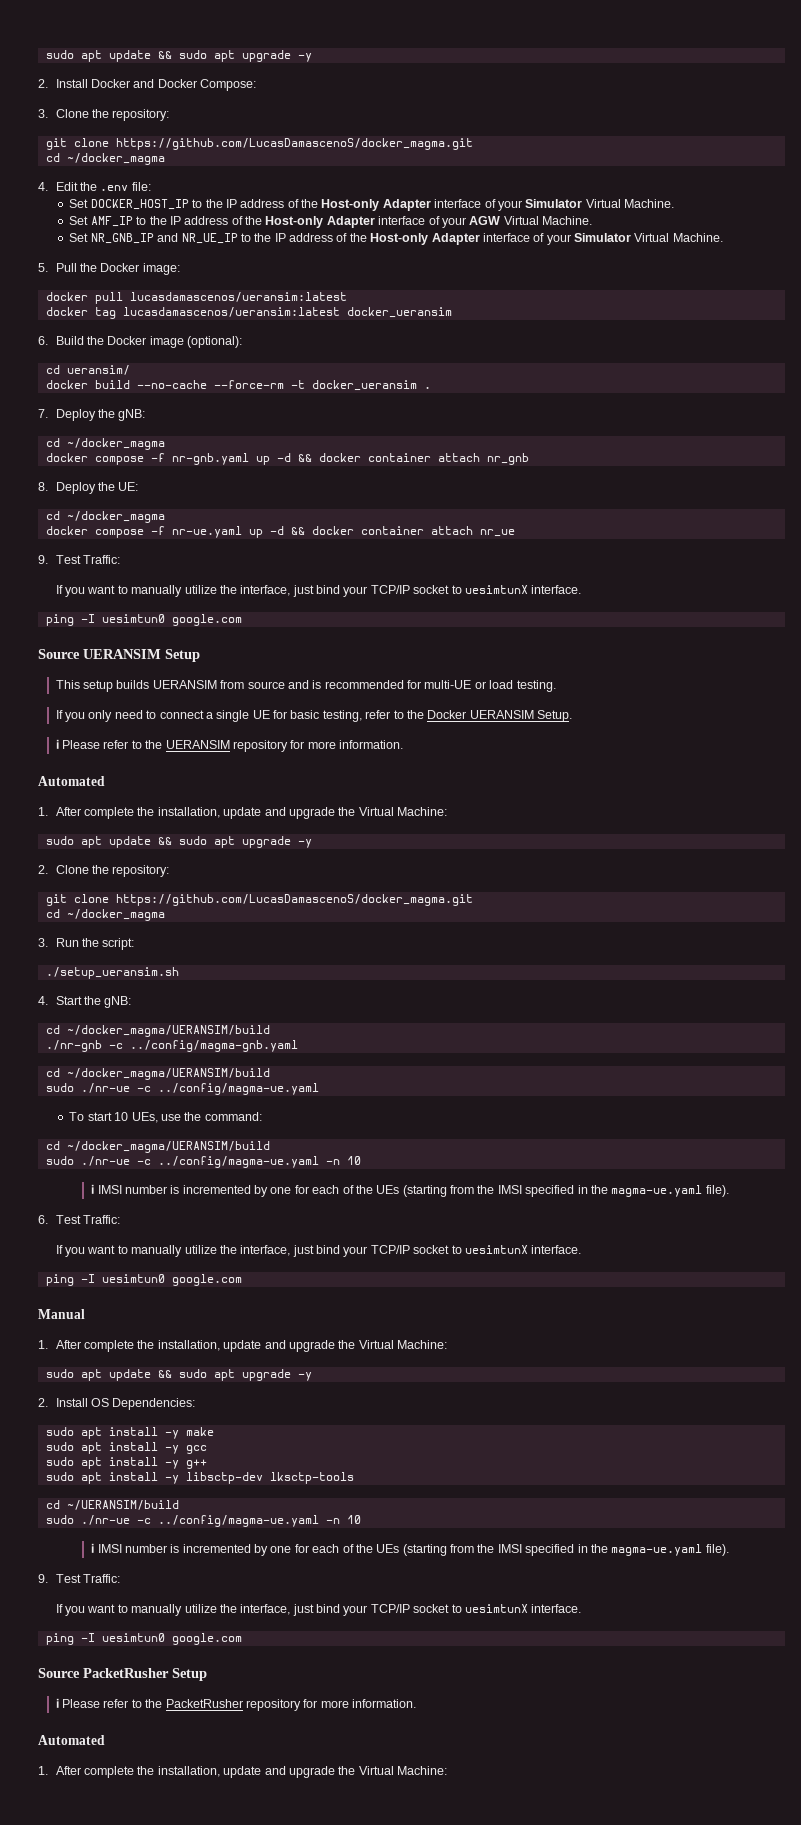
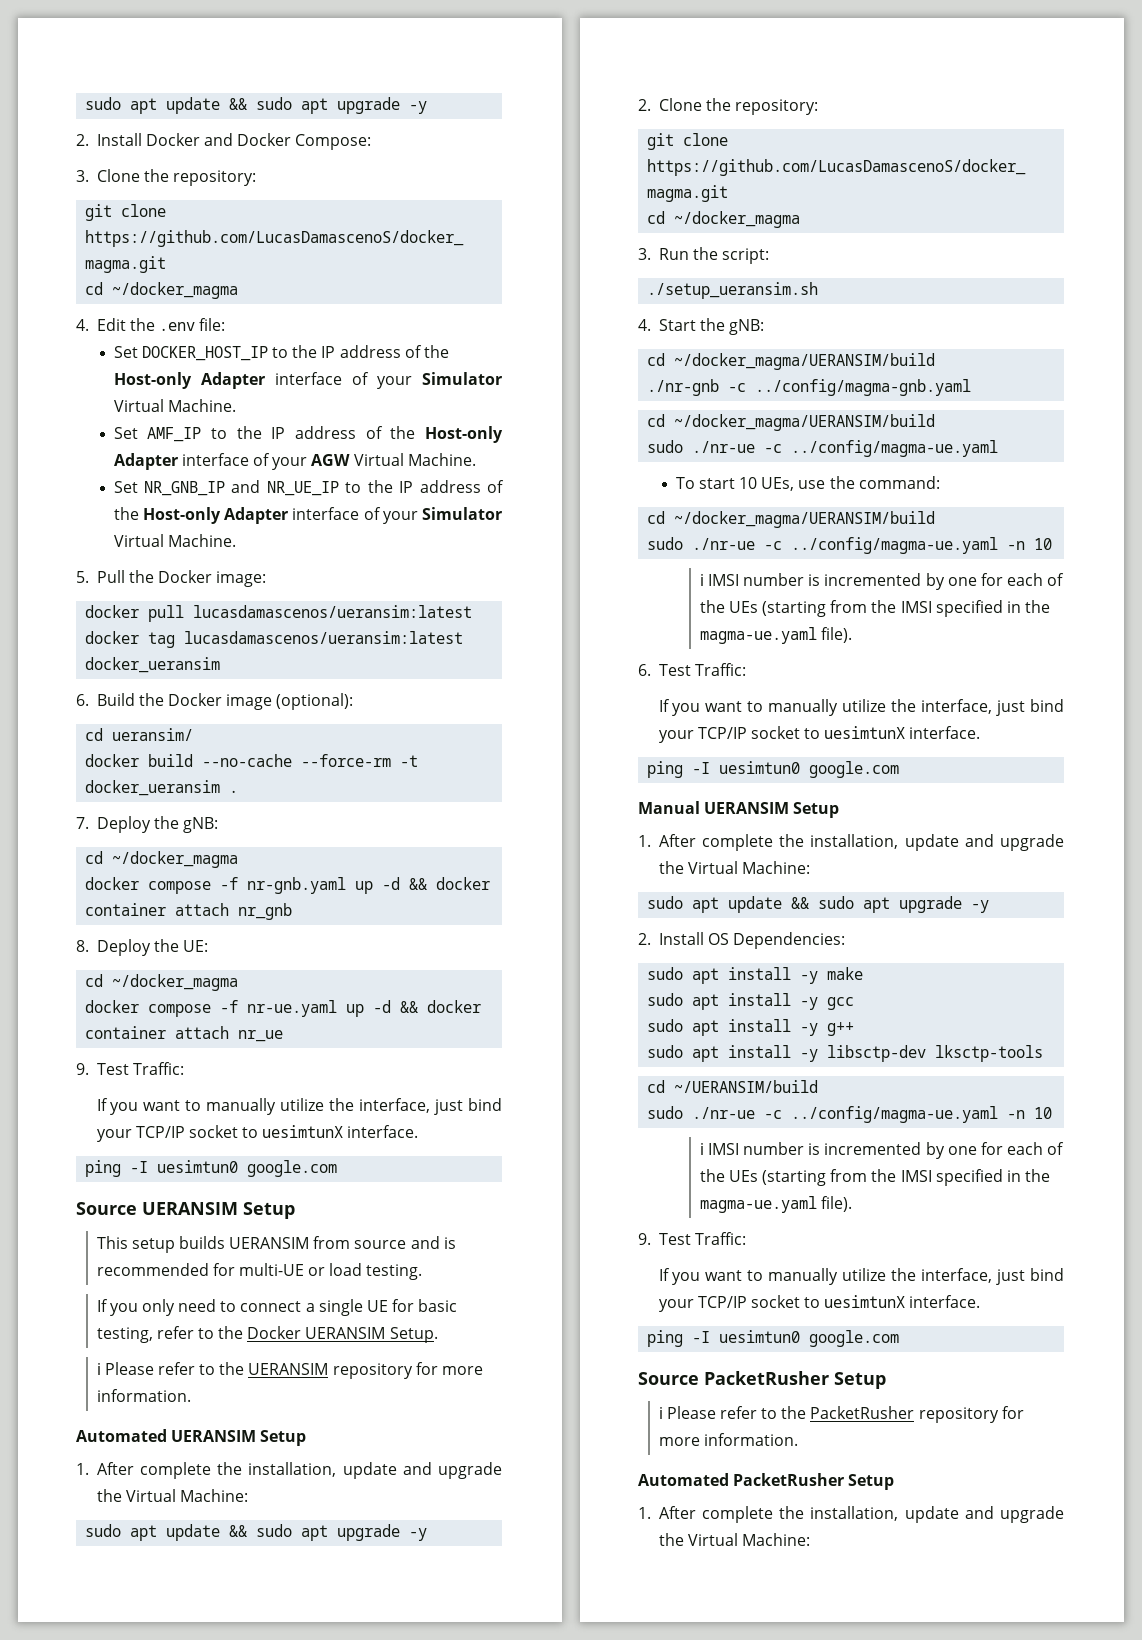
(105, 781) none -> [171,1430,307,1446] UERANSIM Setup
(85, 1314) none -> [704,802,840,818] UERANSIM Setup
(105, 1740) none -> [733,1473,895,1490] PacketRusher Setup

